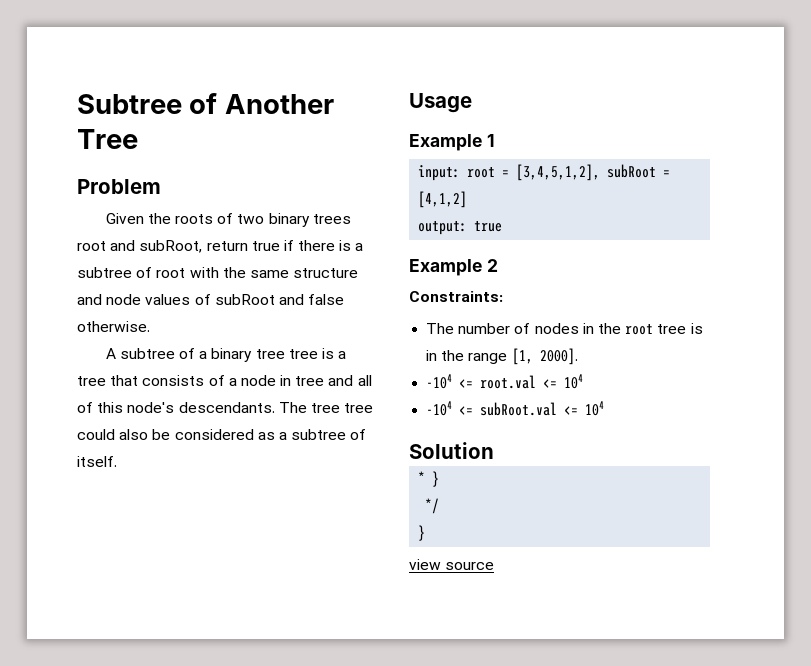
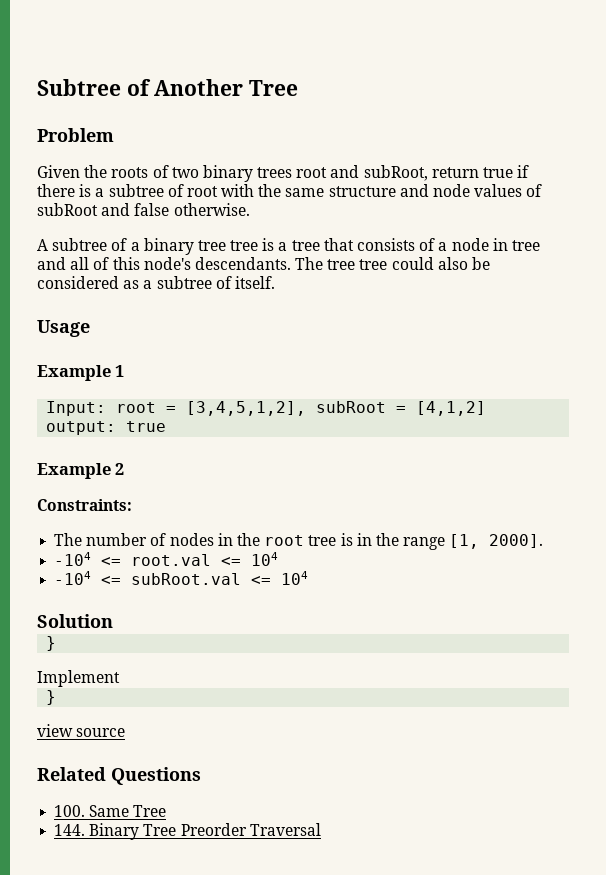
[418,165,461,181] input: -> [46,401,107,416] Input:
[418,471,440,487] [425,498,440,514] * } // */ -> [46,636,57,651] [37,670,120,687] } // Implement
(495, 566) none -> [37,767,201,785] [54,805,167,817] [54,823,321,840] // Related Questions // 100. Same Tree // 144. Binary Tree Preorder Traversal

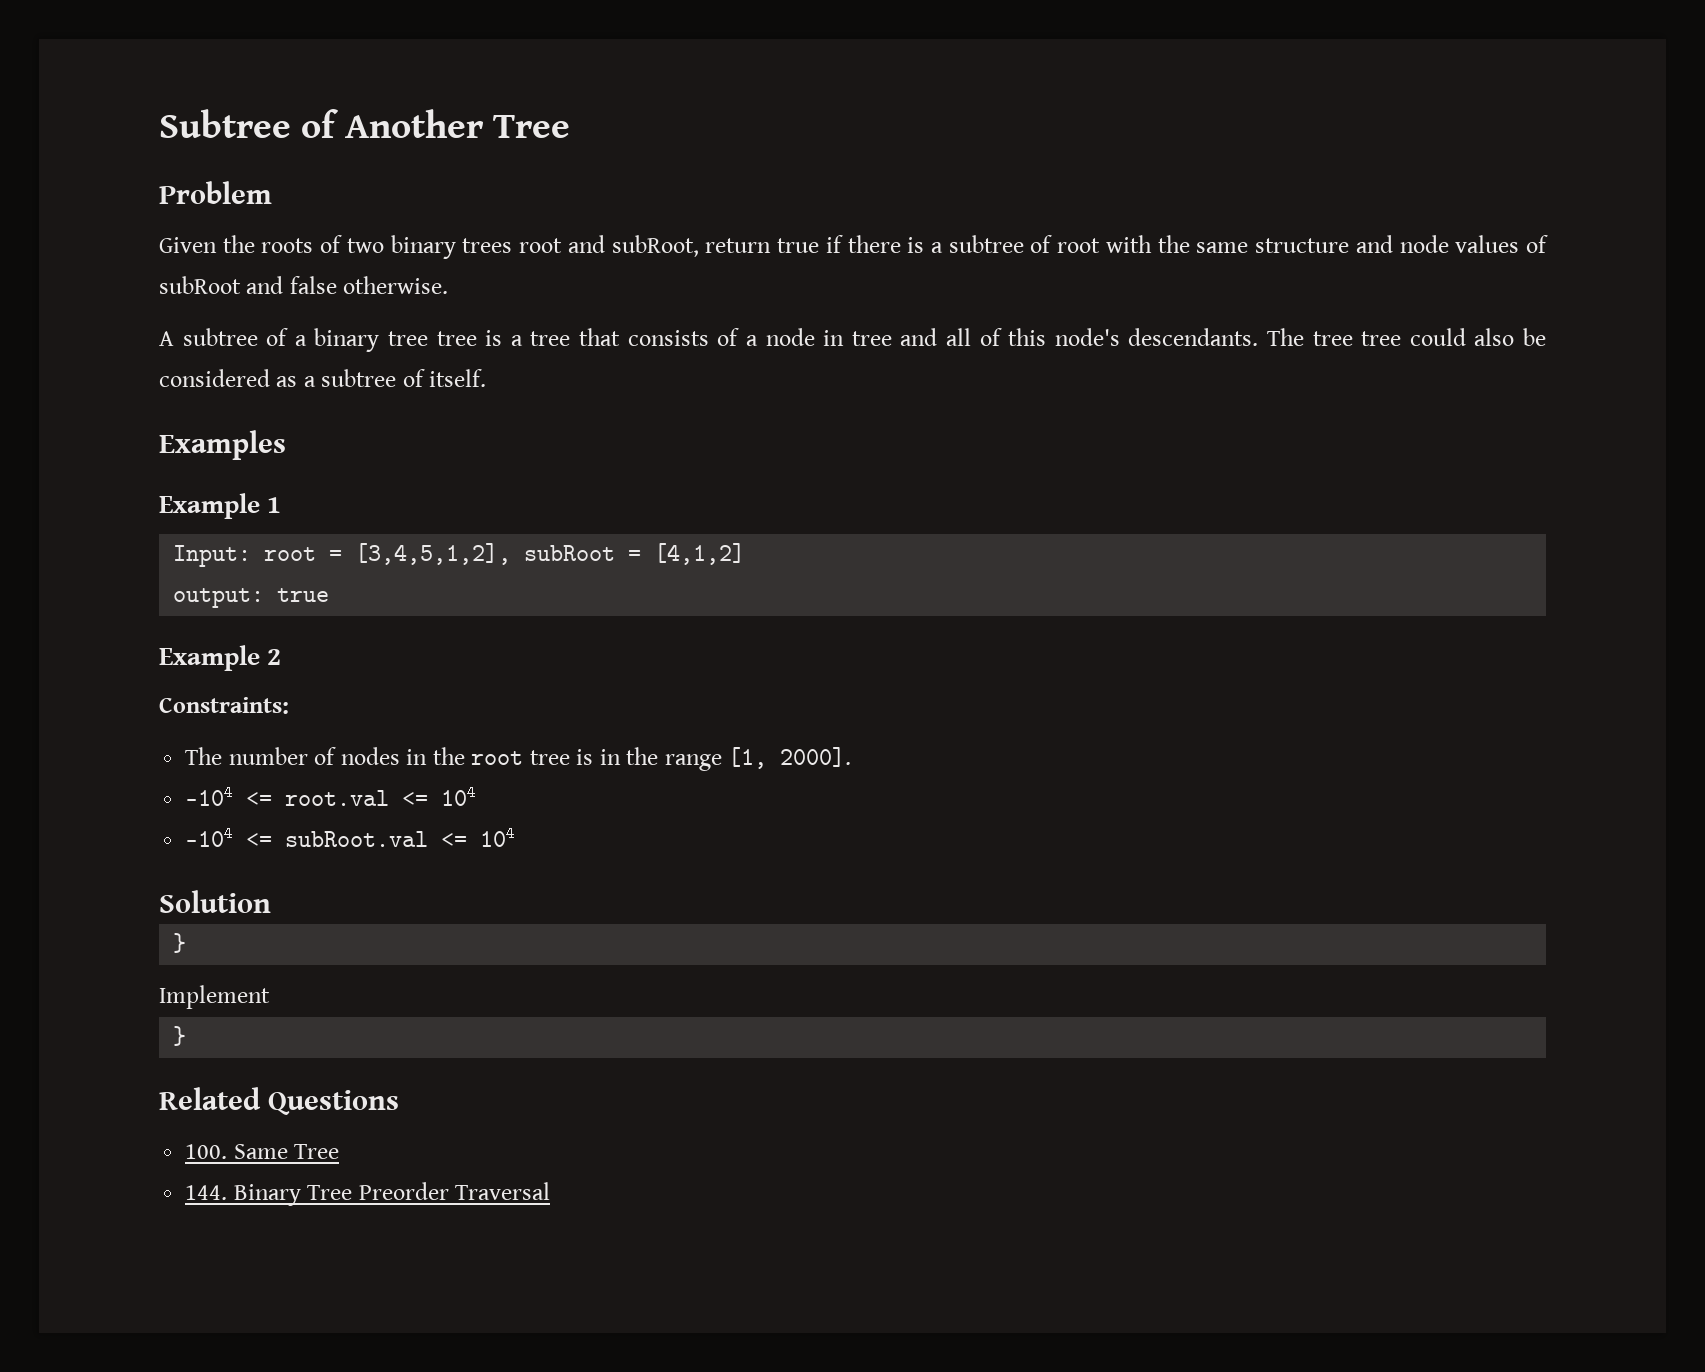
[37,320,90,337] Usage -> [159,430,286,460] Examples
[37,724,126,737] // view source -> (187, 1036) none

